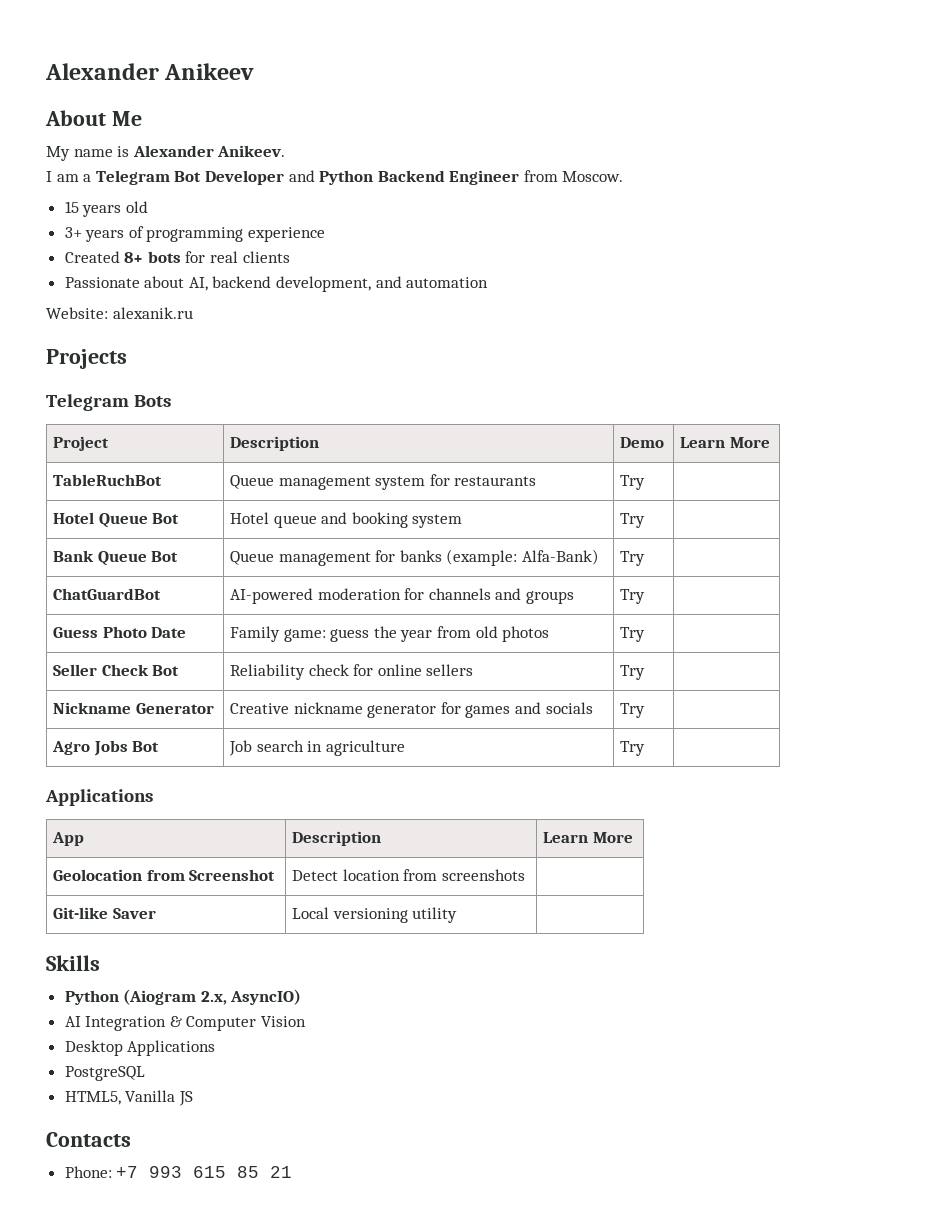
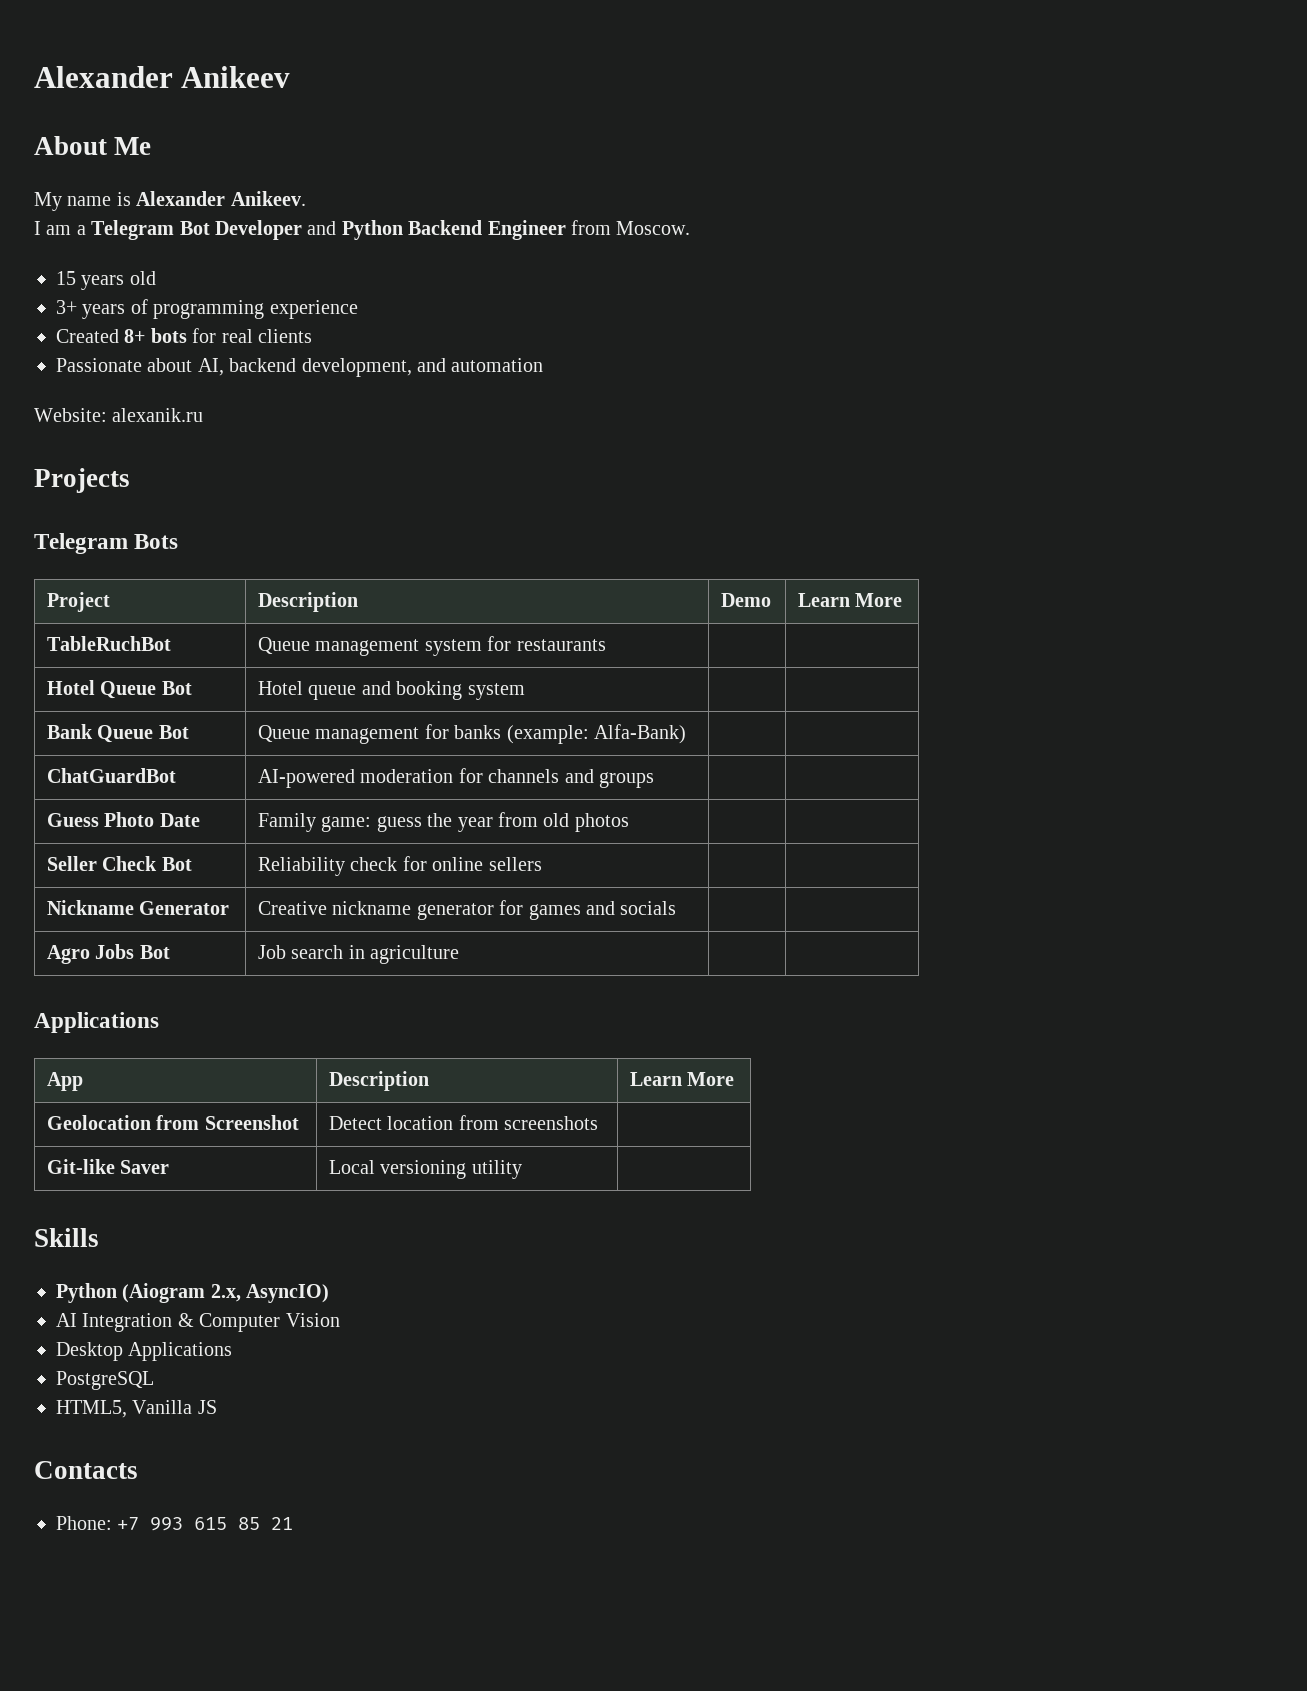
[620,475,646,490] Try -> (606, 645) none
[620,513,646,528] Try -> (525, 691) none
[620,551,646,566] Try -> (687, 734) none
[620,589,646,604] Try -> (655, 780) none
[620,627,646,642] Try -> (629, 822) none
[620,665,646,680] Try -> (542, 864) none
[620,703,646,718] Try -> (677, 908) none
[620,741,646,756] Try -> (460, 954) none

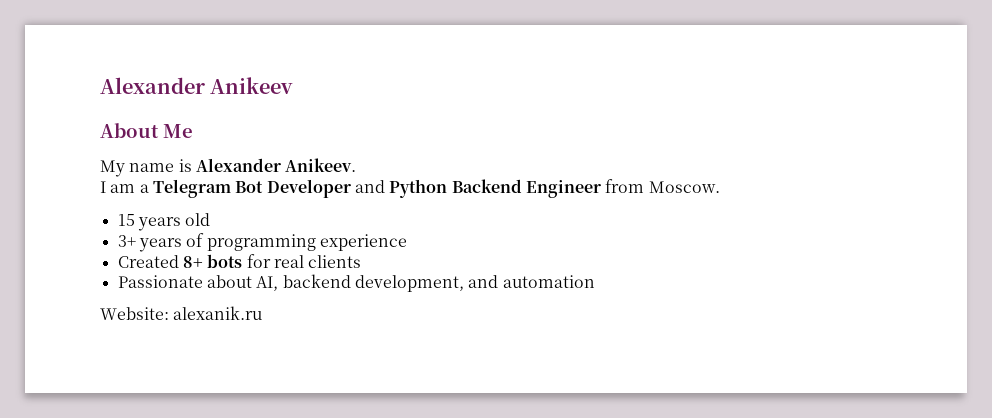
[34,468,130,493] [34,533,179,554] [47,592,111,612] [258,592,359,612] [721,593,772,607] [798,593,903,607] [47,636,172,651] [258,636,606,656] [47,680,192,699] [258,681,525,700] [47,724,189,743] [258,724,687,744] [47,768,177,783] [258,768,655,788] [47,812,200,827] [258,812,629,832] [47,856,192,871] [258,856,542,876] [47,900,230,915] [258,900,677,920] [47,944,170,964] [258,945,460,964] [34,1012,159,1033] [47,1072,84,1091] [329,1071,430,1091] [630,1072,735,1086] [47,1115,299,1130] [329,1115,599,1130] [47,1159,170,1174] [329,1160,522,1179] [34,1228,99,1247] [56,1283,330,1303] [56,1313,340,1332] [56,1342,233,1361] [56,1371,154,1390] [56,1400,217,1418] [34,1461,138,1479] [56,1516,294,1531] // Projects // Telegram Bots // Project | Description | Demo | Learn More // TableRuchBot | Queue management system for restaurants | | // Hotel Queue Bot | Hotel queue and booking system | | // Bank Queue Bot | Queue management for banks (example: Alfa-Bank) | | // ChatGuardBot | AI-powered moderation for channels and groups | | // Guess Photo Date | Family game: guess the year from old photos | | // Seller Check Bot | Reliability check for online sellers | | // Nickname Generator | Creative nickname generator for games and socials | | // Agro Jobs Bot | Job search in agriculture | | // Applications // App | Description | Learn More // Geolocation from Screenshot | Detect location from screenshots | // Git-like Saver | Local versioning utility | // Skills // Python (Aiogram 2.x, AsyncIO) // AI Integration & Computer Vision // Desktop Applications // PostgreSQL // HTML5, Vanilla JS // Contacts // Phone: +7 993 615 85 21 -> (263, 313) none

